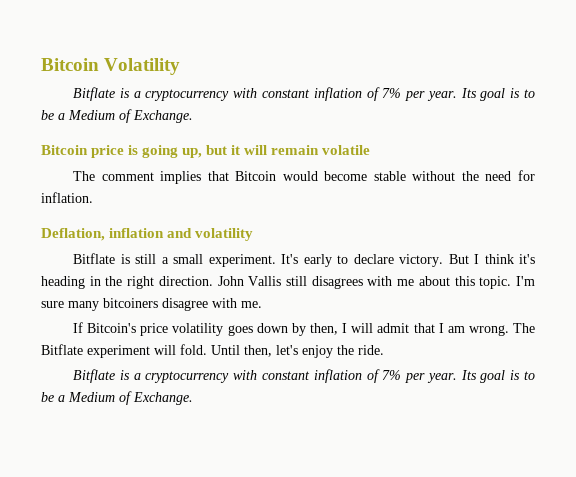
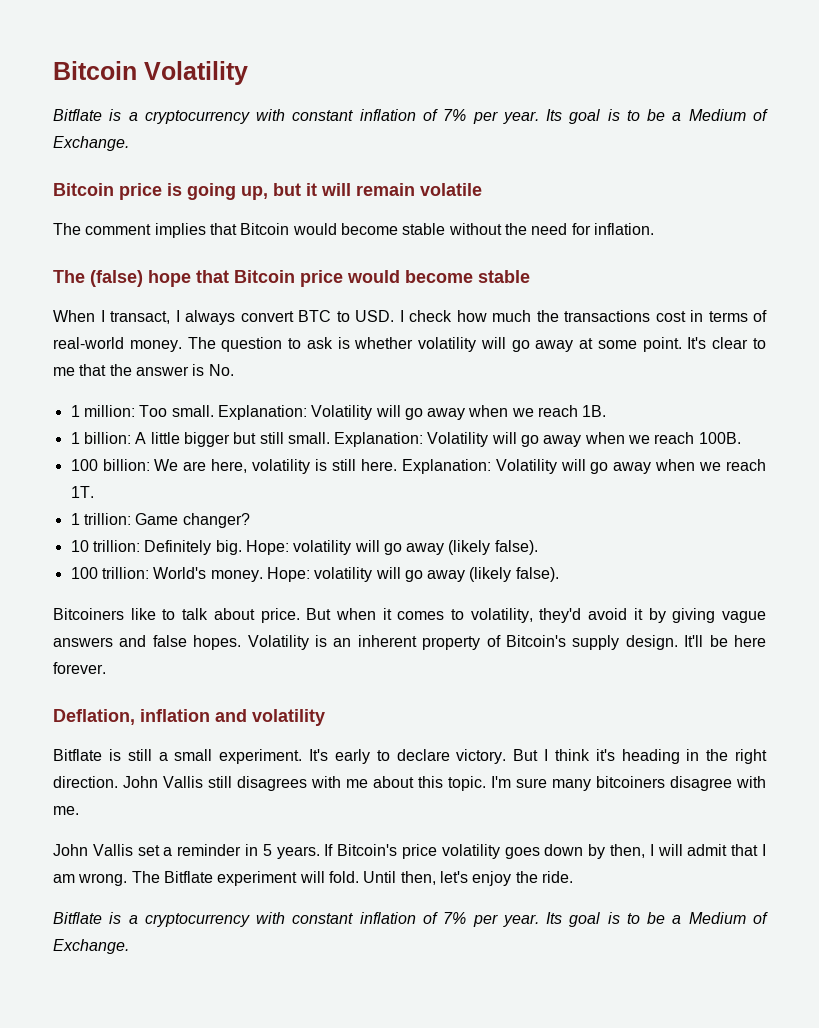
(93, 197) none -> [53,270,530,287] [53,310,767,325] [53,337,766,352] [53,364,234,376] [70,405,607,420] [70,432,741,447] [70,459,766,474] [70,486,94,498] [70,513,250,528] [70,540,538,555] [70,567,559,582] [53,608,766,623] [53,635,766,650] [53,662,106,674] // The (false) hope that Bitcoin price would become stable // When I transact, I always convert BTC to USD. I check how much the transactions cost in terms of real-world money. The question to ask is whether volatility will go away at some point. It's clear to me that the answer is No. // 1 million: Too small. Explanation: Volatility will go away when we reach 1B. // 1 billion: A little bigger but still small. Explanation: Volatility will go away when we reach 100B. // 100 billion: We are here, volatility is still here. Explanation: Volatility will go away when we reach 1T. // 1 trillion: Game changer? // 10 trillion: Definitely big. Hope: volatility will go away (likely false). // 100 trillion: World's money. Hope: volatility will go away (likely false). // Bitcoiners like to talk about price. But when it comes to volatility, they'd avoid it by giving vague answers and false hopes. Volatility is an inherent property of Bitcoin's supply design. It'll be here forever.
(262, 304) none -> [53,844,320,859] John Vallis set a reminder in 5 years.

